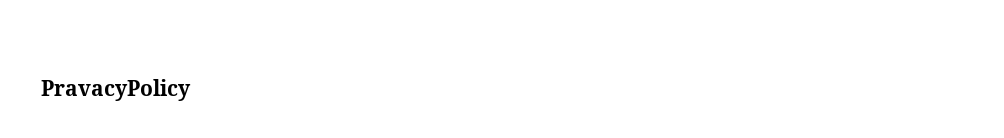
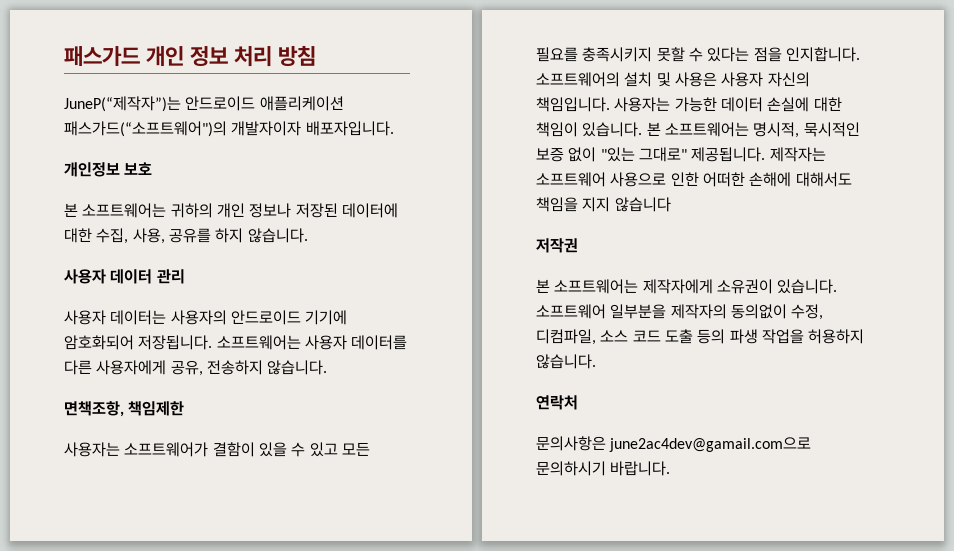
[41,79,191,101] PravacyPolicy -> [64,45,317,67] [64,96,344,112] [64,121,394,137] [64,162,153,177] [64,203,398,218] [64,228,308,244] [64,269,185,284] [64,310,348,325] [64,335,408,350] [64,360,328,376] [64,401,185,417] [64,442,370,457] [536,47,860,62] [536,72,810,87] [536,97,842,112] [536,122,860,138] [536,147,826,162] [536,172,852,187] [536,197,671,212] [536,238,578,253] [536,279,838,294] [536,304,824,320] [536,329,865,345] [536,354,596,369] [536,395,578,410] [536,436,812,452] [536,461,671,476] 패스가드 개인 정보 처리 방침 // JuneP(“제작자”)는 안드로이드 애플리케이션 패스가드(“소프트웨어")의 개발자이자 배포자입니다. // 개인정보 보호 // 본 소프트웨어는 귀하의 개인 정보나 저장된 데이터에 대한 수집, 사용, 공유를 하지 않습니다. // 사용자 데이터 관리 // 사용자 데이터는 사용자의 안드로이드 기기에 암호화되어 저장됩니다. 소프트웨어는 사용자 데이터를 다른 사용자에게 공유, 전송하지 않습니다. // 면책조항, 책임제한 // 사용자는 소프트웨어가 결함이 있을 수 있고 모든 필요를 충족시키지 못할 수 있다는 점을 인지합니다. 소프트웨어의 설치 및 사용은 사용자 자신의 책임입니다. 사용자는 가능한 데이터 손실에 대한 책임이 있습니다. 본 소프트웨어는 명시적, 묵시적인 보증 없이 "있는 그대로" 제공됩니다. 제작자는 소프트웨어 사용으로 인한 어떠한 손해에 대해서도 책임을 지지 않습니다 // 저작권 // 본 소프트웨어는 제작자에게 소유권이 있습니다. 소프트웨어 일부분을 제작자의 동의없이 수정, 디컴파일, 소스 코드 도출 등의 파생 작업을 허용하지 않습니다. // 연락처 // 문의사항은 june2ac4dev@gamail.com으로 문의하시기 바랍니다.

